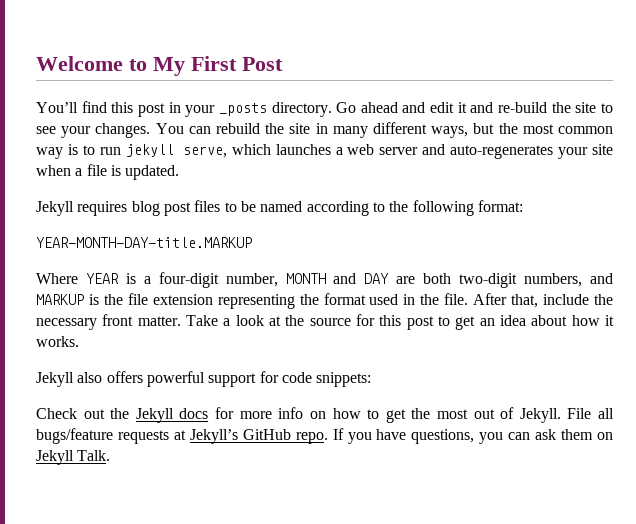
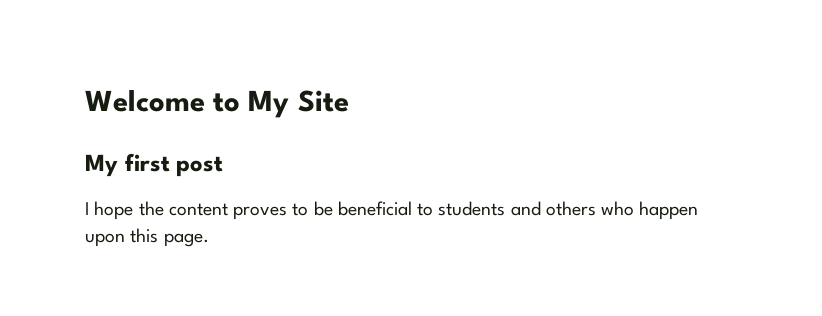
[191,56,283,71] [36,101,613,117] [36,122,613,138] [36,144,613,159] [36,164,180,180] [36,200,523,216] [36,237,252,248] [36,272,613,288] [36,293,613,309] [36,314,614,330] [36,336,79,347] [36,371,372,387] [36,407,614,423] [36,428,614,444] [36,450,111,465] First Post // You’ll find this post in your _posts directory. Go ahead and edit it and re-build the site to see your changes. You can rebuild the site in many different ways, but the most common way is to run jekyll serve, which launches a web server and auto-regenerates your site when a file is updated. // Jekyll requires blog post files to be named according to the following format: // YEAR-MONTH-DAY-title.MARKUP // Where YEAR is a four-digit number, MONTH and DAY are both two-digit numbers, and MARKUP is the file extension representing the format used in the file. After that, include the necessary front matter. Take a look at the source for this post to get an idea about how it works. // Jekyll also offers powerful support for code snippets: // Check out the Jekyll docs for more info on how to get the most out of Jekyll. File all bugs/feature requests at Jekyll’s GitHub repo. If you have questions, you can ask them on Jekyll Talk. -> [297,90,349,112] [85,153,224,177] [85,201,699,220] [85,228,209,247] Site // My first post // I hope the content proves to be beneficial to students and others who happen upon this page.

